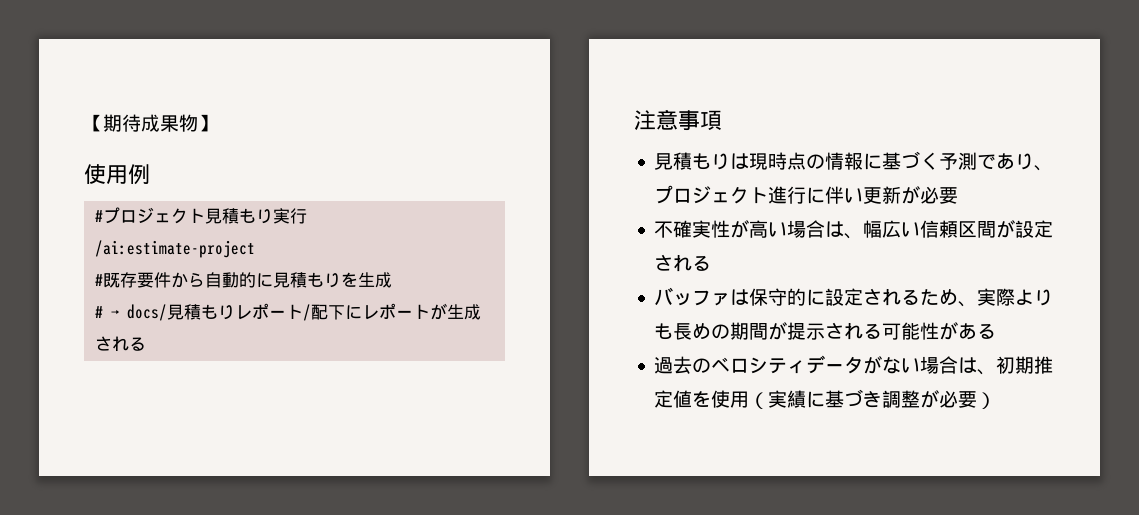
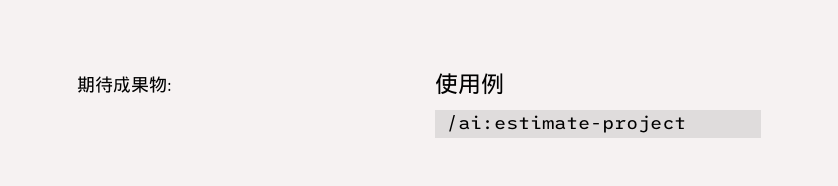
[84,114,103,132] 【 -> (77, 84) none
[198,114,217,132] 】 -> [167,82,172,91] :
[95,207,308,224] [95,240,256,258] [95,272,393,288] [95,303,482,321] [95,336,147,351] [634,109,722,131] [654,151,1054,171] [654,185,959,204] [654,220,1054,239] [654,254,712,272] [654,287,1054,307] [654,322,997,340] [654,355,1054,375] [654,389,997,409] #プロジェクト見積もり実行 // /ai:estimate-project // #既存要件から自動的に見積もりを生成 // # → docs/見積もりレポート/配下にレポートが生成される // 注意事項 // 見積もりは現時点の情報に基づく予測であり、プロジェクト進行に伴い更新が必要 // 不確実性が高い場合は、幅広い信頼区間が設定される // バッファは保守的に設定されるため、実際よりも長めの期間が提示される可能性がある // 過去のベロシティデータがない場合は、初期推定値を使用（実績に基づき調整が必要） -> [445,115,686,133] /ai:estimate-project

